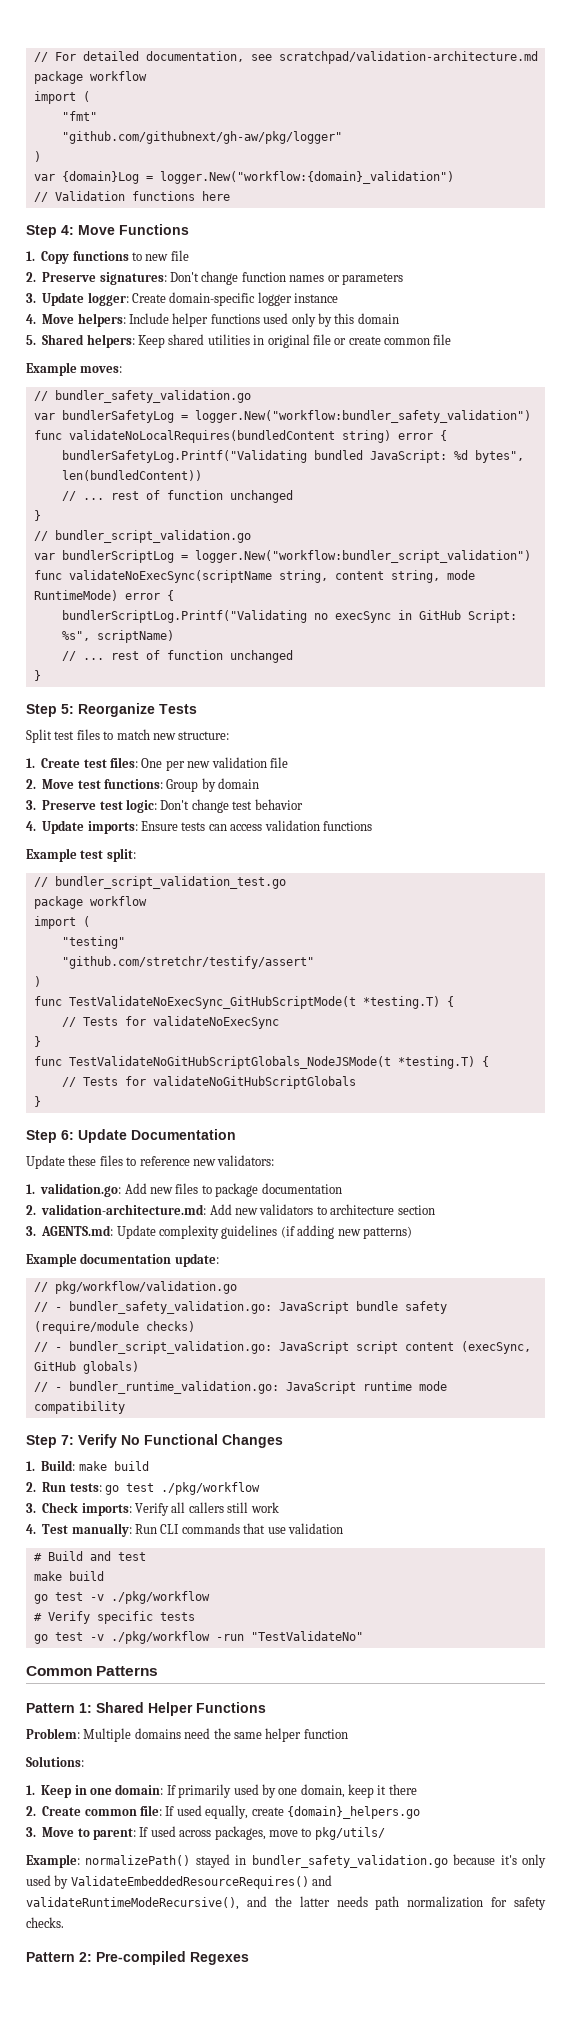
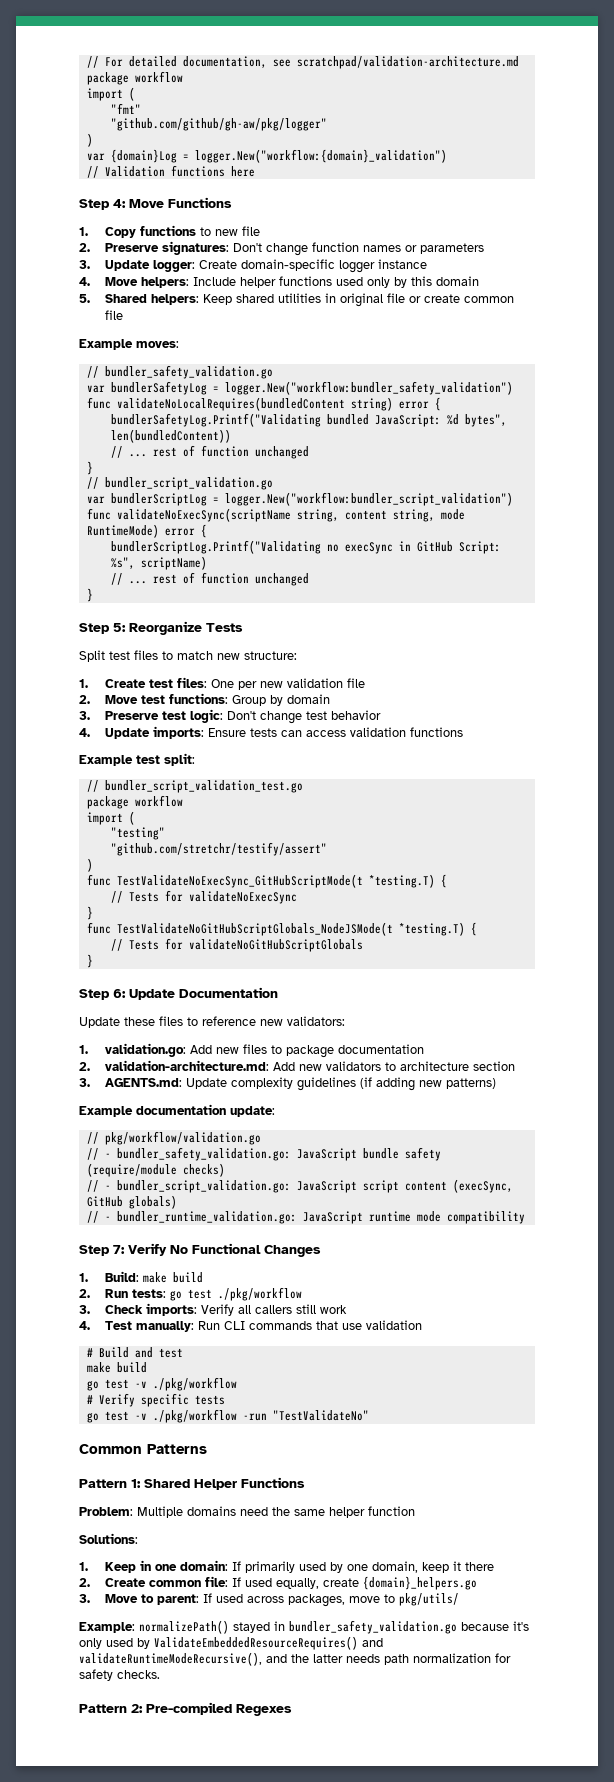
[61,131,342,144] "github.com/githubnext/gh-aw/pkg/logger" -> [110,118,327,131] "github.com/github/gh-aw/pkg/logger"

